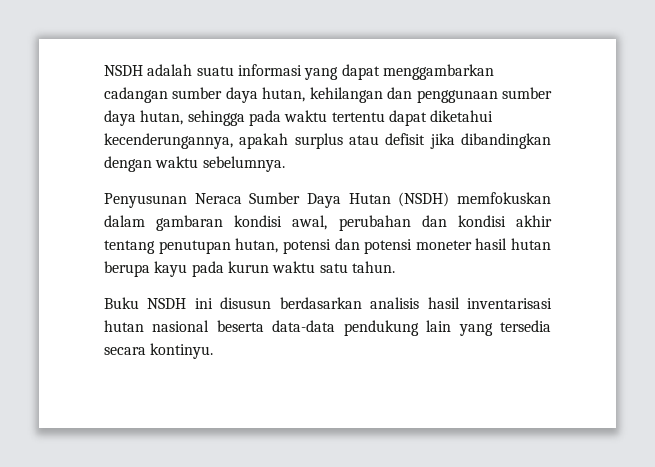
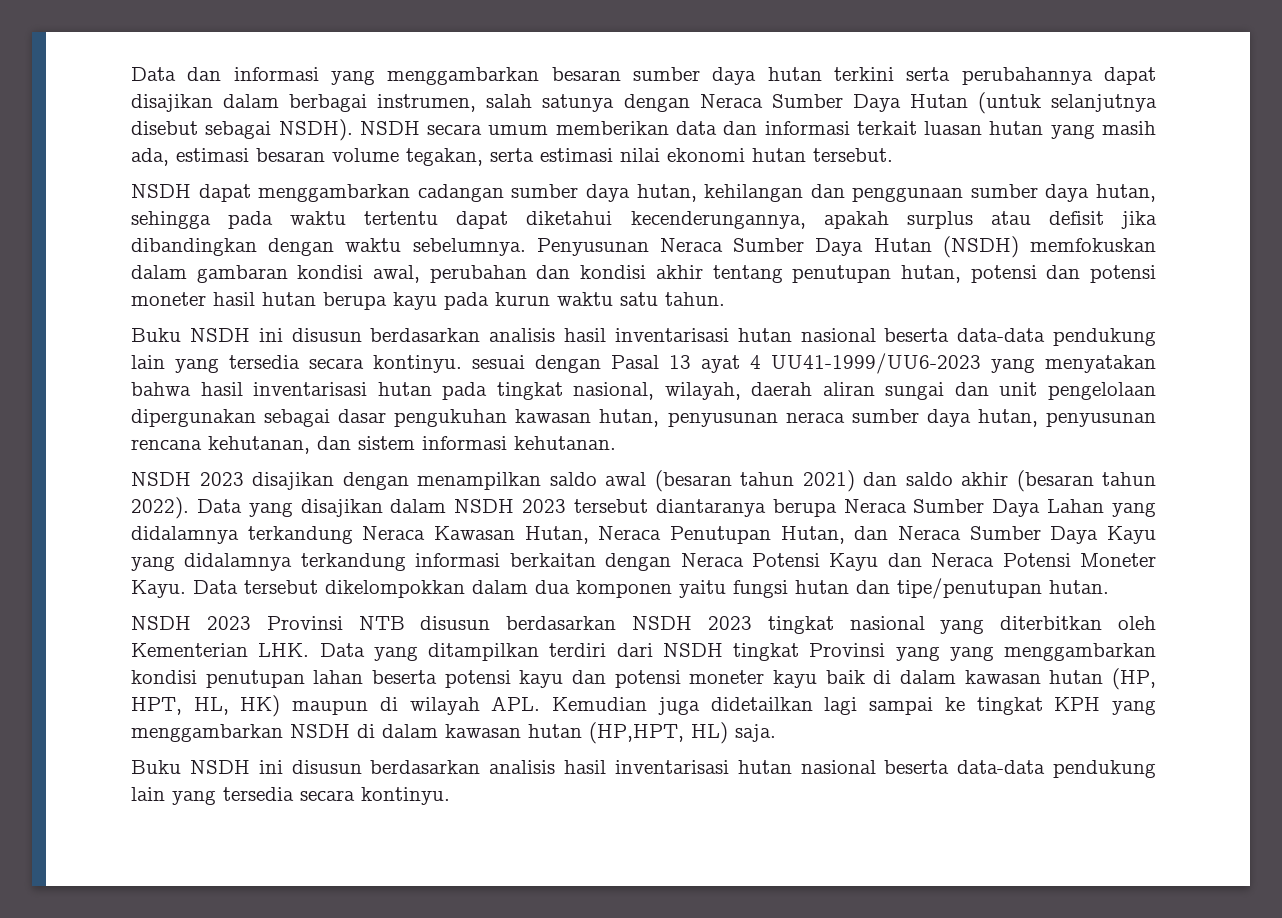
[104,64,339,80] NSDH adalah suatu informasi yang -> [131,67,1157,85] [131,92,1158,114] [131,119,1157,141] [131,148,893,166] [131,184,191,198] Data dan informasi yang menggambarkan besaran sumber daya hutan terkini serta perubahannya dapat disajikan dalam berbagai instrumen, salah satunya dengan Neraca Sumber Daya Hutan (untuk selanjutnya disebut sebagai NSDH). NSDH secara umum memberikan data dan informasi terkait luasan hutan yang masih ada, estimasi besaran volume tegakan, serta estimasi nilai ekonomi hutan tersebut. // NSDH
(285, 164) // -> (526, 247) none
(395, 267) none -> [131,328,1156,346] [131,353,1156,374] [131,382,1156,400] [131,409,1156,427] [131,436,616,454] [131,470,1156,492] [131,497,1157,519] [131,526,1156,544] [131,553,1156,571] [131,578,1109,599] [131,616,1157,634] [131,643,1156,661] [131,668,1156,690] [131,695,1157,717] [131,722,776,744] // Buku NSDH ini disusun berdasarkan analisis hasil inventarisasi hutan nasional beserta data-data pendukung lain yang tersedia secara kontinyu. sesuai dengan Pasal 13 ayat 4 UU41-1999/UU6-2023 yang menyatakan bahwa hasil inventarisasi hutan pada tingkat nasional, wilayah, daerah aliran sungai dan unit pengelolaan dipergunakan sebagai dasar pengukuhan kawasan hutan, penyusunan neraca sumber daya hutan, penyusunan rencana kehutanan, dan sistem informasi kehutanan. // NSDH 2023 disajikan dengan menampilkan saldo awal (besaran tahun 2021) dan saldo akhir (besaran tahun 2022). Data yang disajikan dalam NSDH 2023 tersebut diantaranya berupa Neraca Sumber Daya Lahan yang didalamnya terkandung Neraca Kawasan Hutan, Neraca Penutupan Hutan, dan Neraca Sumber Daya Kayu yang didalamnya terkandung informasi berkaitan dengan Neraca Potensi Kayu dan Neraca Potensi Moneter Kayu. Data tersebut dikelompokkan dalam dua komponen yaitu fungsi hutan dan tipe/penutupan hutan. // NSDH 2023 Provinsi NTB disusun berdasarkan NSDH 2023 tingkat nasional yang diterbitkan oleh Kementerian LHK. Data yang ditampilkan terdiri dari NSDH tingkat Provinsi yang yang menggambarkan kondisi penutupan lahan beserta potensi kayu dan potensi moneter kayu baik di dalam kawasan hutan (HP, HPT, HL, HK) maupun di wilayah APL. Kemudian juga didetailkan lagi sampai ke tingkat KPH yang menggambarkan NSDH di dalam kawasan hutan (HP,HPT, HL) saja.

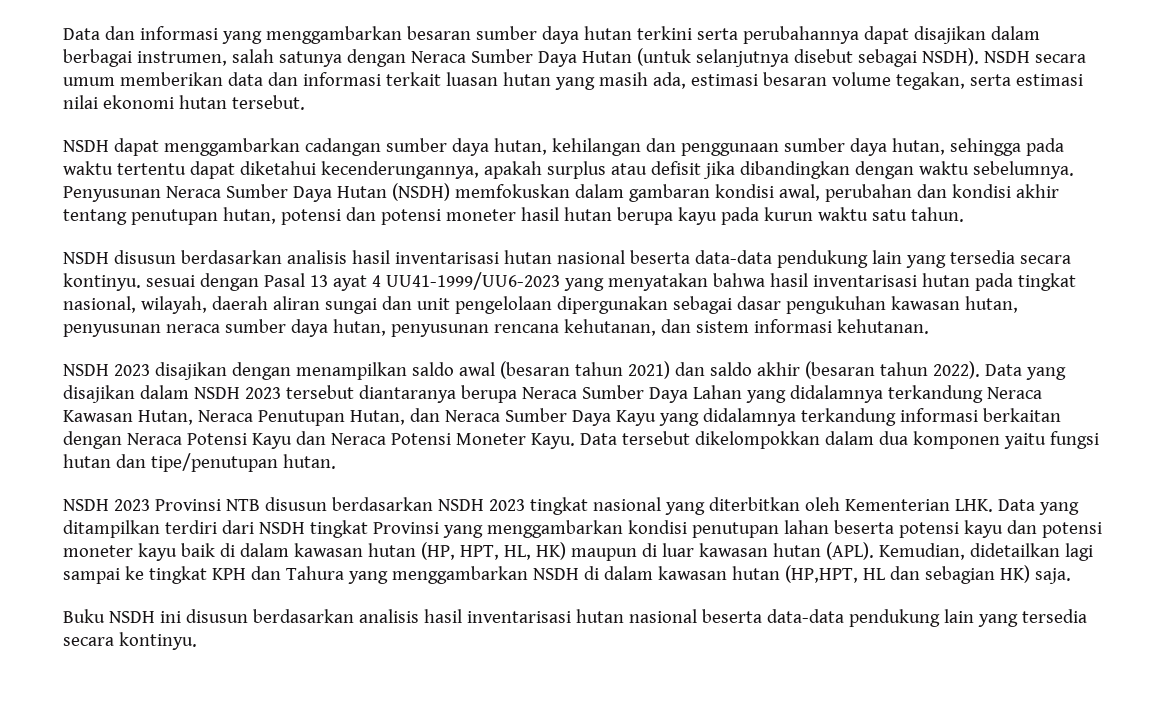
[131,328,283,342] Buku NSDH ini -> [63,252,109,264] NSDH
[949,646,994,661] yang -> (483, 531) none
[409,696,700,715] wilayah APL. Kemudian juga -> [661,542,965,560] luar kawasan hutan (APL). Kemudian,
(1101, 704) none -> [250,566,344,580] dan Tahura
[691,722,728,744] HL) -> [862,565,1030,584] HL dan sebagian HK)

